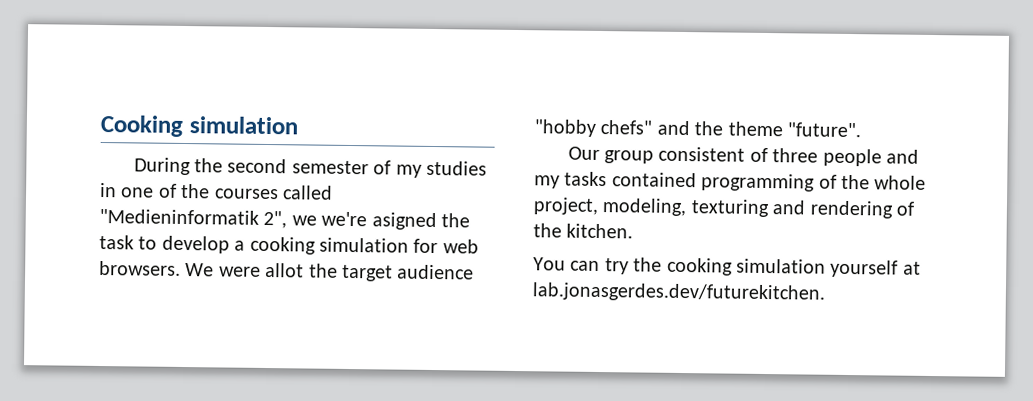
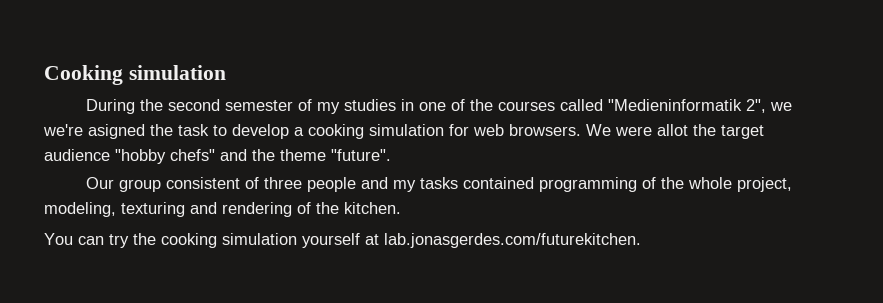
[532,282,825,303] lab.jonasgerdes.dev/futurekitchen. -> [384,233,641,248] lab.jonasgerdes.com/futurekitchen.

